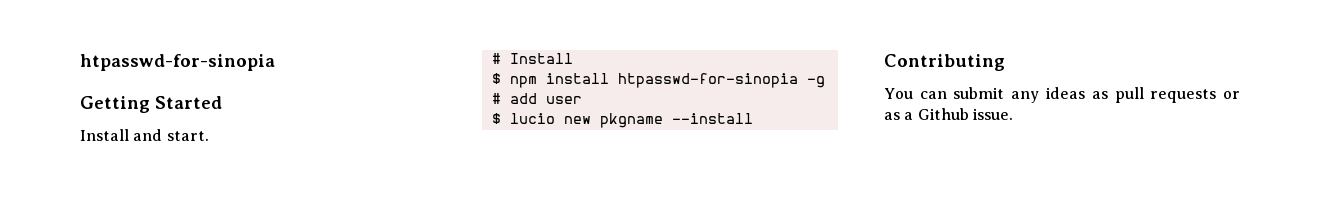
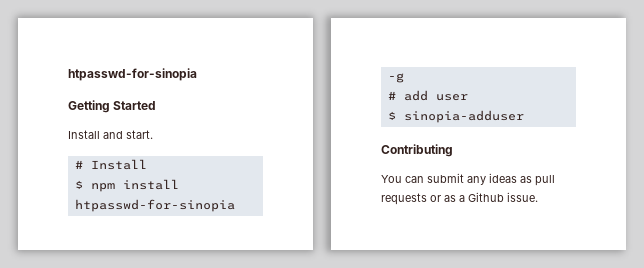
[509,113,753,128] lucio new pkgname --install -> [403,110,524,123] sinopia-adduser

